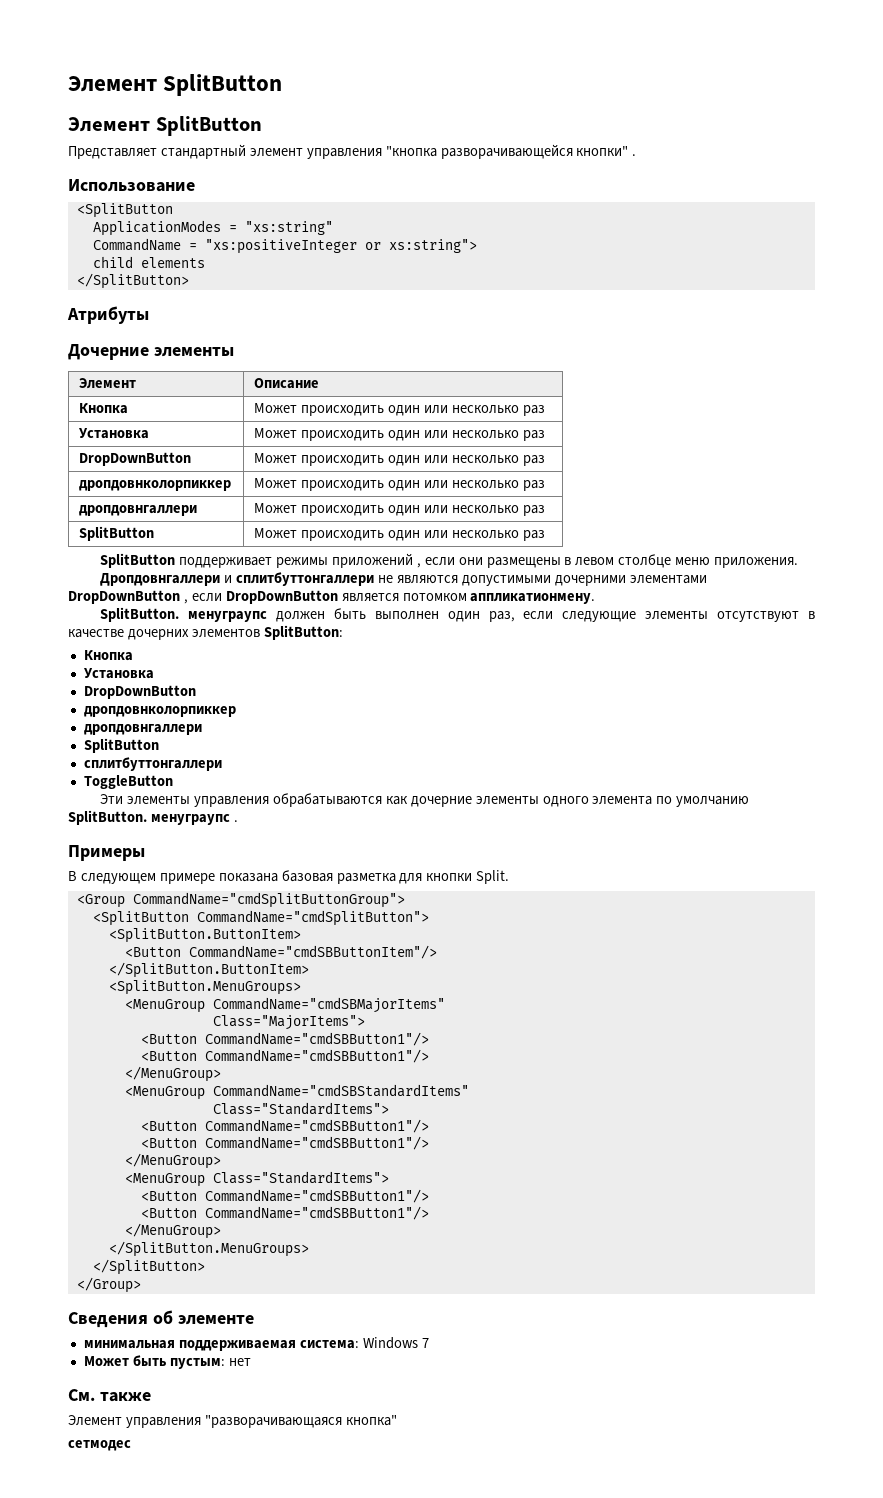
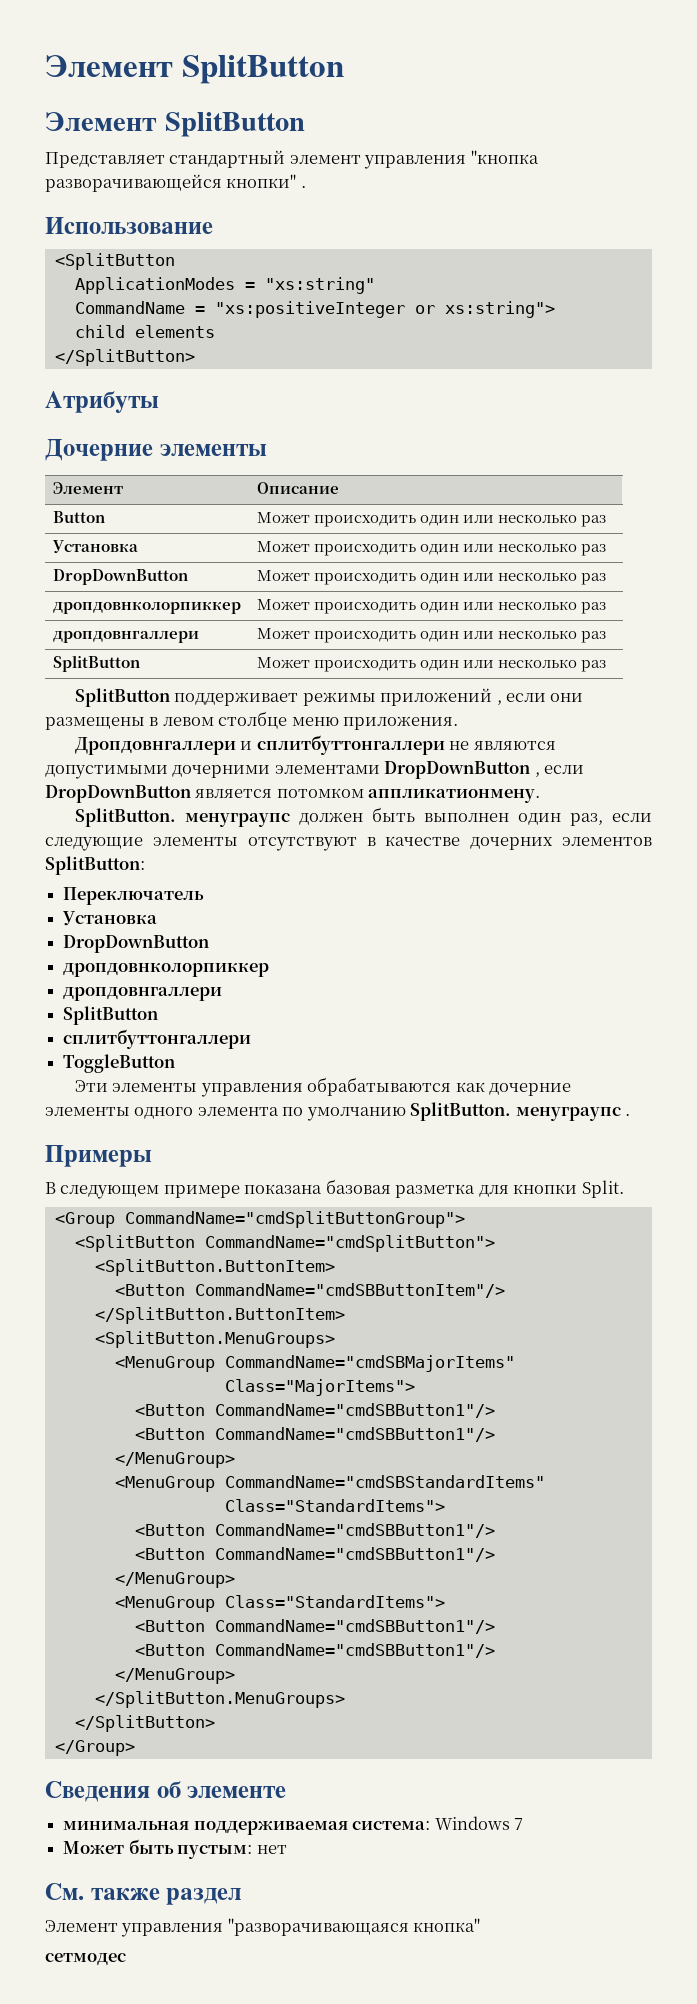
[79,403,129,414] Кнопка -> [52,511,105,523] Button
[83,650,133,661] Кнопка -> [63,887,205,905] Переключатель
(151, 1397) none -> [166,1888,242,1905] раздел

